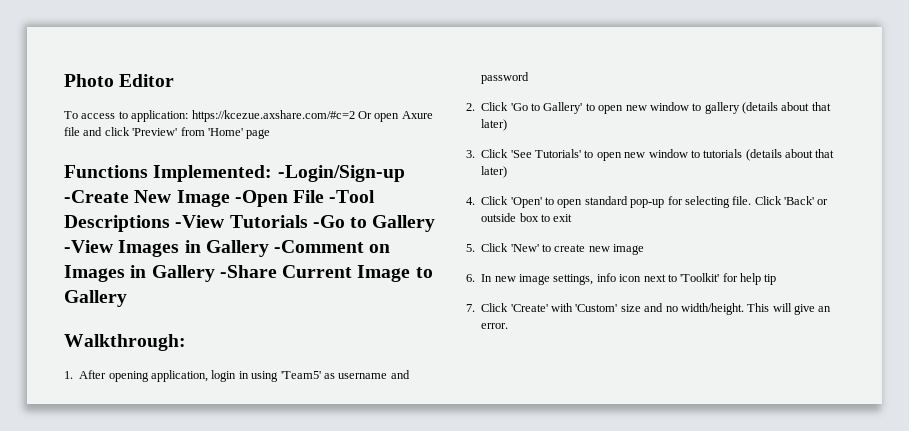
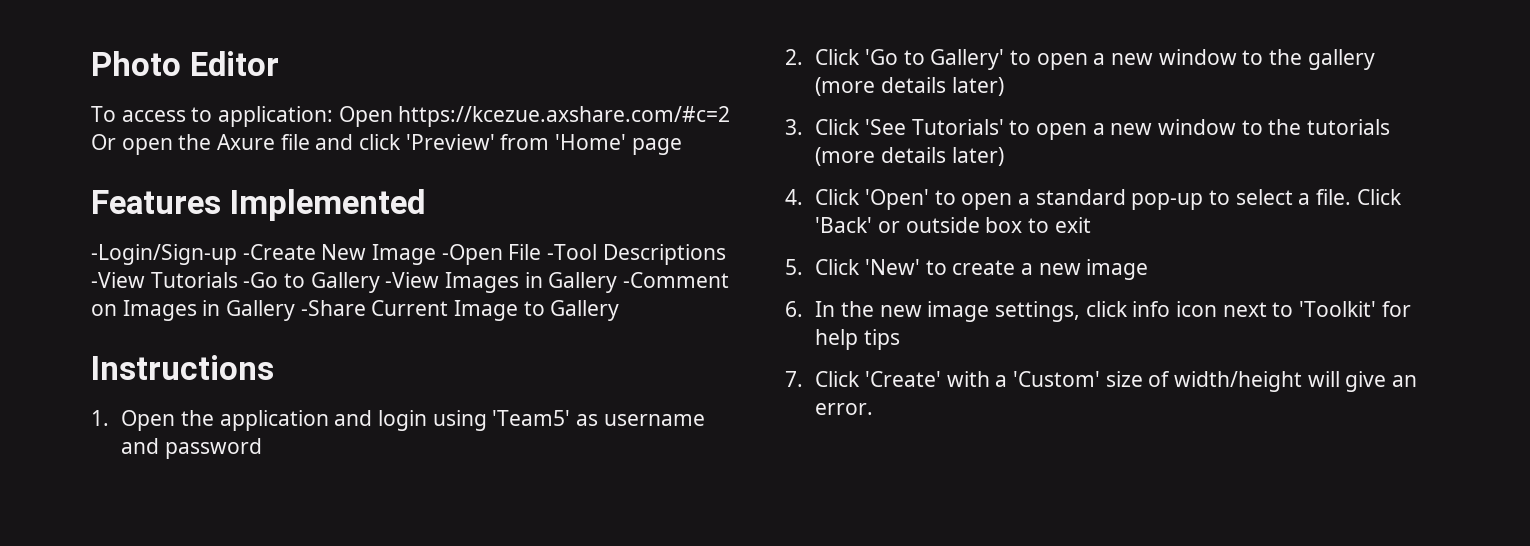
(189, 116) none -> [338,106,393,127] Open
(400, 117) none -> [178,134,212,150] the
[64,165,273,182] Functions Implemented: -> [91,189,425,221] Features Implemented //
[64,334,186,351] Walkthrough: -> [91,355,274,380] Instructions
[79,370,249,382] After opening application, login in -> [121,410,428,431] Open the application and login
[625,102,831,114] new window to gallery (details about that -> [1093,49,1375,70] [815,77,947,96] a new window to the gallery (more details
[624,149,835,161] new window to tutorials (details about that -> [1092,119,1391,135] [815,147,947,166] a new window to the tutorials (more details
(583, 203) none -> [1018,193,1031,205] a
[667,196,730,208] for selecting -> [1209,189,1311,205] to select a
(586, 248) none -> [1021,263,1034,275] a
(493, 278) none -> [841,301,875,317] the
(594, 279) none -> [1085,301,1128,317] click
[764,274,777,285] tip -> [864,329,901,350] tips
(573, 307) none -> [995,375,1008,387] a
[644,303,770,315] and no width/height. This -> [1148,371,1303,392] of width/height

